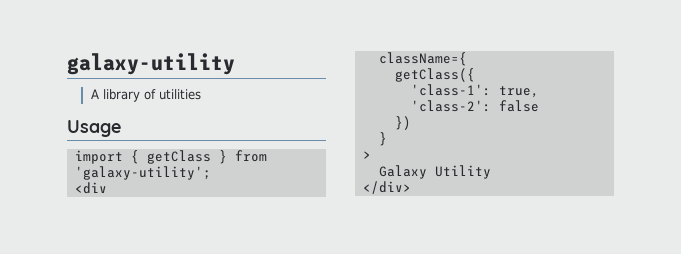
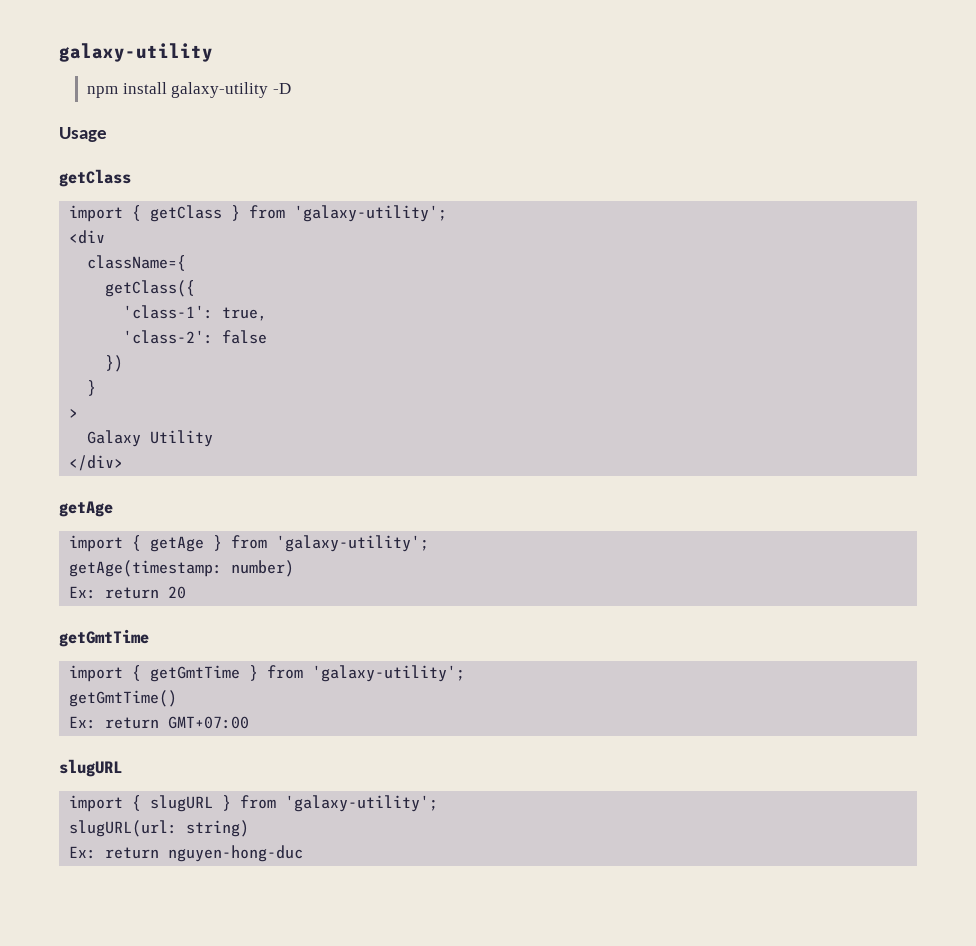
[90,89,201,102] A library of utilities -> [87,82,292,98] npm install galaxy-utility -D
(121, 128) none -> [59,169,131,187] // getClass
(411, 187) none -> [59,501,113,517] [69,535,430,552] [69,560,295,577] [69,586,187,599] [59,629,149,647] [69,665,466,682] [69,690,178,707] [69,716,250,729] [59,759,122,777] [69,795,439,812] [69,820,250,837] [69,845,304,862] // getAge // import { getAge } from 'galaxy-utility'; // getAge(timestamp: number) // Ex: return 20 // getGmtTime // import { getGmtTime } from 'galaxy-utility'; // getGmtTime() // Ex: return GMT+07:00 // slugURL // import { slugURL } from 'galaxy-utility'; // slugURL(url: string) // Ex: return nguyen-hong-duc

